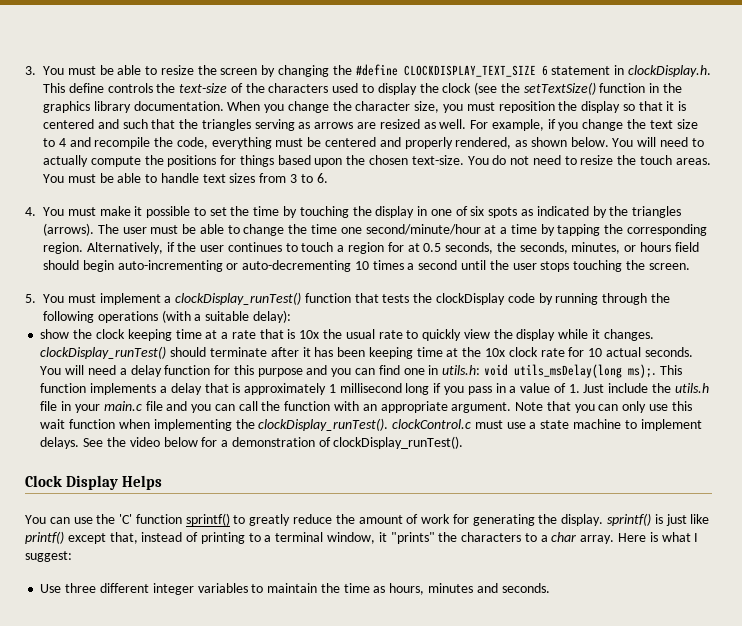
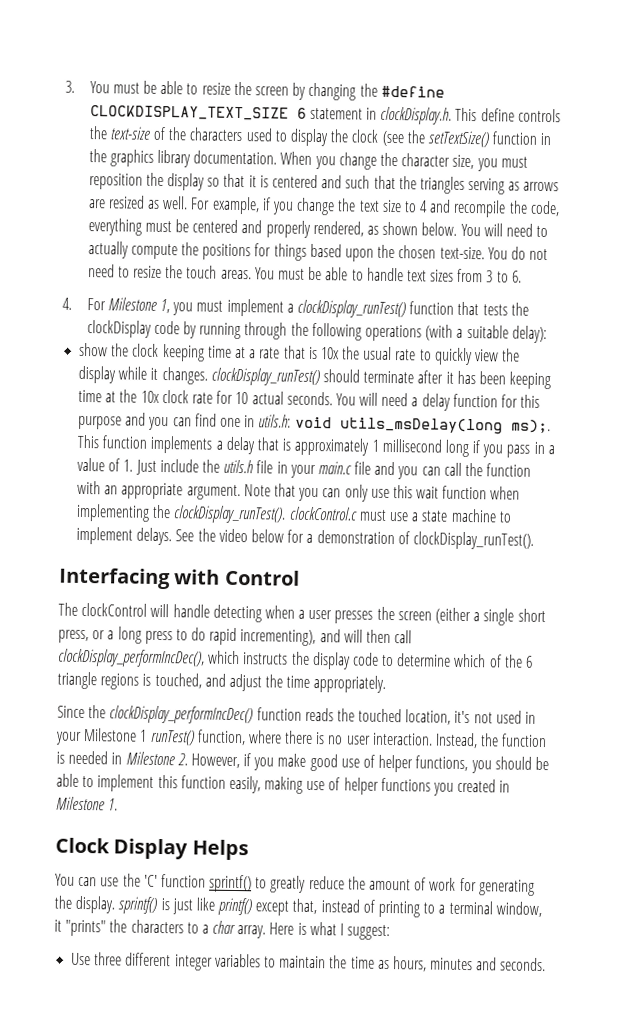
[43,206,682,218] [43,223,708,236] [43,242,699,254] [43,260,690,272] [25,294,64,303] You must make it possible to set the time by touching the display in one of six spots as indicated by the triangles (arrows). The user must be able to change the time one second/minute/hour at a time by tapping the corresponding region. Alternatively, if the user continues to touch a region for at 0.5 seconds, the seconds, minutes, or hours field should begin auto-incrementing or auto-decrementing 10 times a second until the user stops touching the screen. // 5. You -> [86,297,194,316] For Milestone 1, you
(464, 442) none -> [59,567,300,590] [58,602,546,626] [58,626,413,647] [57,648,534,670] [57,671,387,693] [57,705,537,725] [55,728,548,749] [56,750,549,774] [56,773,511,796] [56,796,119,811] // Interfacing with Control // The clockControl will handle detecting when a user presses the screen (either a single short press, or a long press to do rapid incrementing), and will then call clockDisplay_performIncDec(), which instructs the display code to determine which of the 6 triangle regions is touched, and adjust the time appropriately. // Since the clockDisplay_performIncDec() function reads the touched location, it's not used in your Milestone 1 runTest() function, where there is no user interaction. Instead, the function is needed in Milestone 2. However, if you make good use of helper functions, you should be able to implement this function easily, making use of helper functions you created in Milestone 1.

